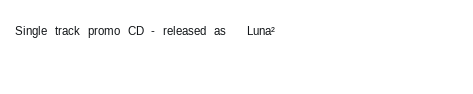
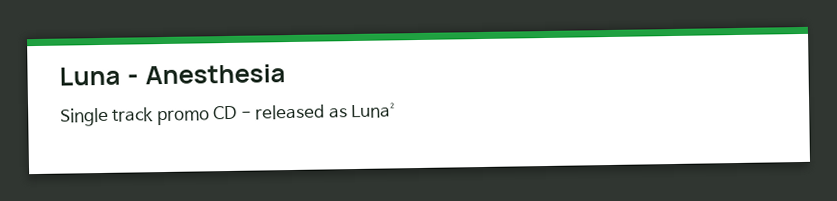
(15, 32) none -> [59,64,286,86] Luna - Anesthesia //

